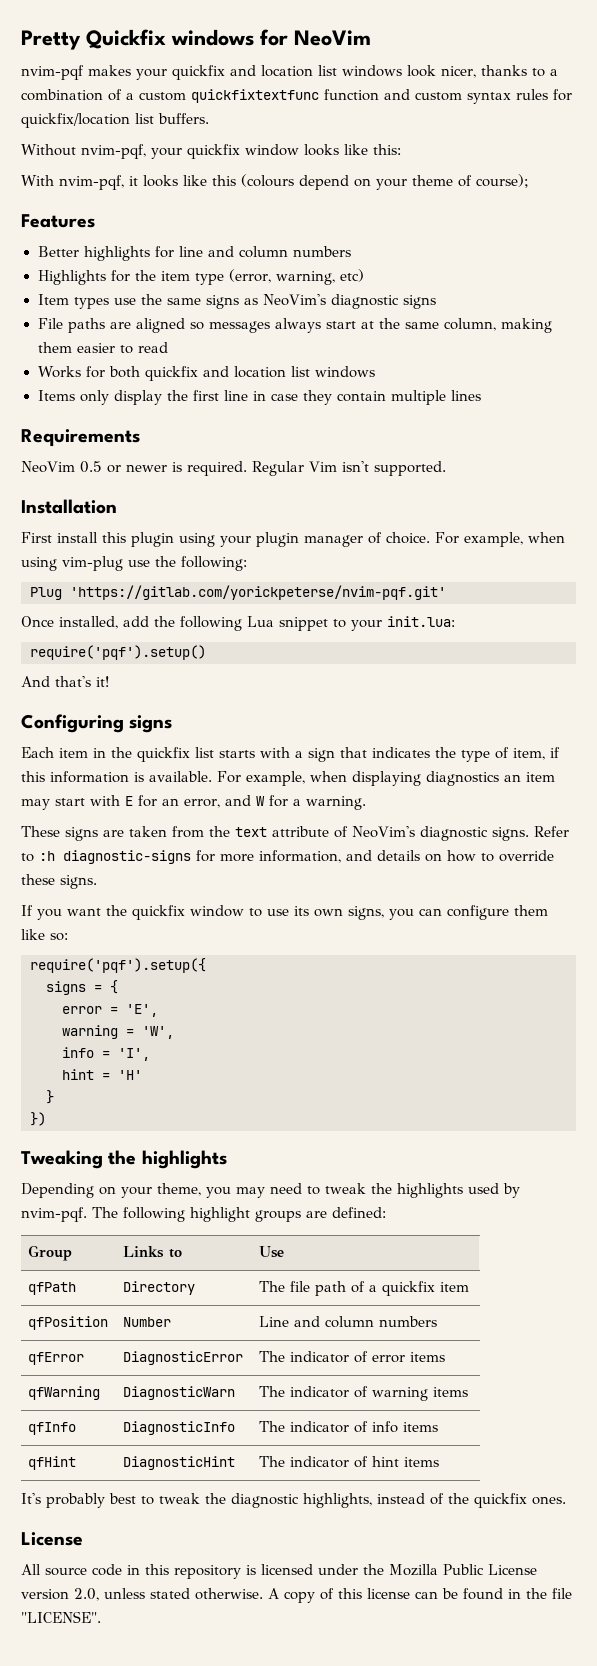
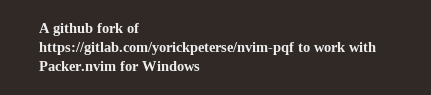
[21,29,371,50] [21,65,558,80] [21,89,572,104] [21,113,209,128] [21,144,401,159] [21,174,529,190] [21,214,95,228] [37,246,351,261] [37,269,364,285] [37,294,436,309] [37,318,552,333] [37,342,168,354] [37,366,376,381] [37,390,481,405] [21,429,140,447] [21,461,446,476] [21,499,117,514] [21,532,565,547] [21,556,247,571] [30,585,446,600] [21,616,455,631] [30,645,206,660] [21,676,109,687] [21,714,173,733] [21,747,560,762] [21,771,555,786] [21,795,366,810] [21,826,569,841] [21,850,554,864] [21,874,97,889] [21,905,548,920] [21,929,68,941] [30,958,206,973] [46,980,118,995] [62,1004,158,1017] [62,1025,174,1039] [62,1047,150,1061] [62,1069,142,1080] [46,1090,54,1104] [30,1112,46,1126] [21,1150,227,1169] [21,1183,520,1198] [21,1207,386,1222] [28,1245,73,1261] [123,1246,183,1258] [259,1246,285,1258] [28,1282,77,1295] [123,1281,196,1295] [259,1281,470,1296] [28,1316,109,1330] [123,1317,172,1327] [259,1316,438,1328] [28,1352,85,1365] [123,1351,244,1365] [259,1351,446,1363] [28,1386,101,1400] [123,1386,236,1400] [259,1386,469,1401] [28,1422,77,1435] [123,1421,236,1435] [259,1421,439,1433] [28,1456,77,1470] [123,1456,236,1470] [259,1456,440,1468] [21,1493,566,1508] [21,1532,83,1546] [21,1564,537,1579] [21,1588,572,1603] [21,1611,101,1623] Pretty Quickfix windows for NeoVim // nvim-pqf makes your quickfix and location list windows look nicer, thanks to a combination of a custom quickfixtextfunc function and custom syntax rules for quickfix/location list buffers. // Without nvim-pqf, your quickfix window looks like this: // With nvim-pqf, it looks like this (colours depend on your theme of course); // Features // Better highlights for line and column numbers // Highlights for the item type (error, warning, etc) // Item types use the same signs as NeoVim's diagnostic signs // File paths are aligned so messages always start at the same column, making them easier to read // Works for both quickfix and location list windows // Items only display the first line in case they contain multiple lines // Requirements // NeoVim 0.5 or newer is required. Regular Vim isn't supported. // Installation // First install this plugin using your plugin manager of choice. For example, when using vim-plug use the following: // Plug 'https://gitlab.com/yorickpeterse/nvim-pqf.git' // Once installed, add the following Lua snippet to your init.lua: // require('pqf').setup() // And that's it! // Configuring signs // Each item in the quickfix list starts with a sign that indicates the type of item, if this information is available. For example, when displaying diagnostics an item may start with E for an error, and W for a warning. // These signs are taken from the text attribute of NeoVim's diagnostic signs. Refer to :h diagnostic-signs for more information, and details on how to override these signs. // If you want the quickfix window to use its own signs, you can configure them like so: // require('pqf').setup({ // signs = { // error = 'E', // warning = 'W', // info = 'I', // hint = 'H' // } // }) // Tweaking the highlights // Depending on your theme, you may need to tweak the highlights used by nvim-pqf. The following highlight groups are defined: // Group | Links to | Use // qfPath | Directory | The file path of a quickfix item // qfPosition | Number | Line and column numbers // qfError | DiagnosticError | The indicator of error items // qfWarning | DiagnosticWarn | The indicator of warning items // qfInfo | DiagnosticInfo | The indicator of info items // qfHint | DiagnosticHint | The indicator of hint items // It's probably best to tweak the diagnostic highlights, instead of the quickfix ones. // License // All source code in this repository is licensed under the Mozilla Public License version 2.0, unless stated otherwise. A copy of this license can be found in the file "LICENSE". -> [39,23,139,36] [39,42,376,55] [39,61,200,71] A github fork of https://gitlab.com/yorickpeterse/nvim-pqf to work with Packer.nvim for Windows

